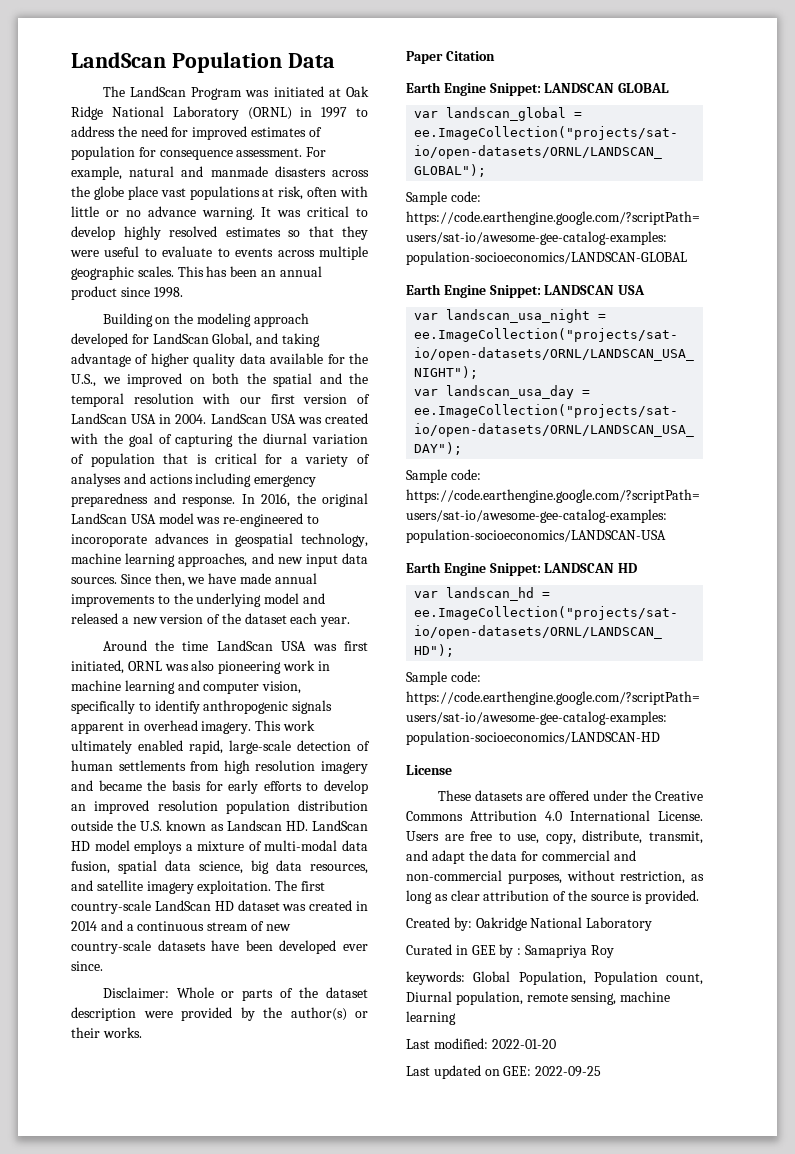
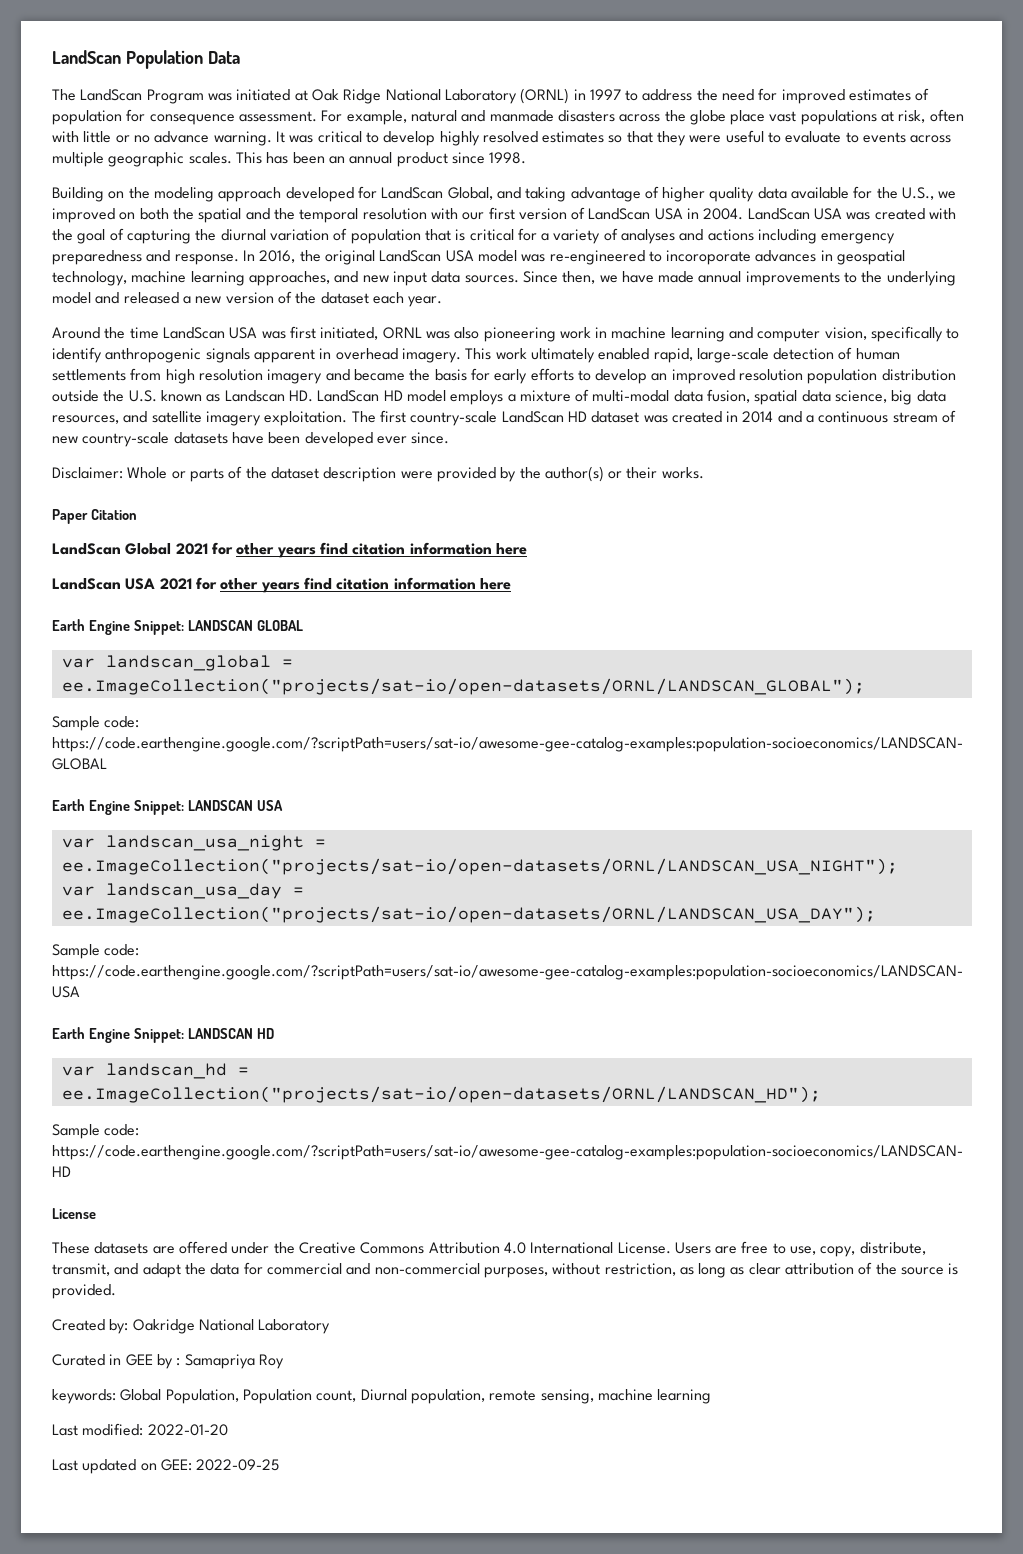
(495, 56) none -> [52,542,527,558] [52,577,511,593] // LandScan Global 2021 for other years find citation information here // LandScan USA 2021 for other years find citation information here

